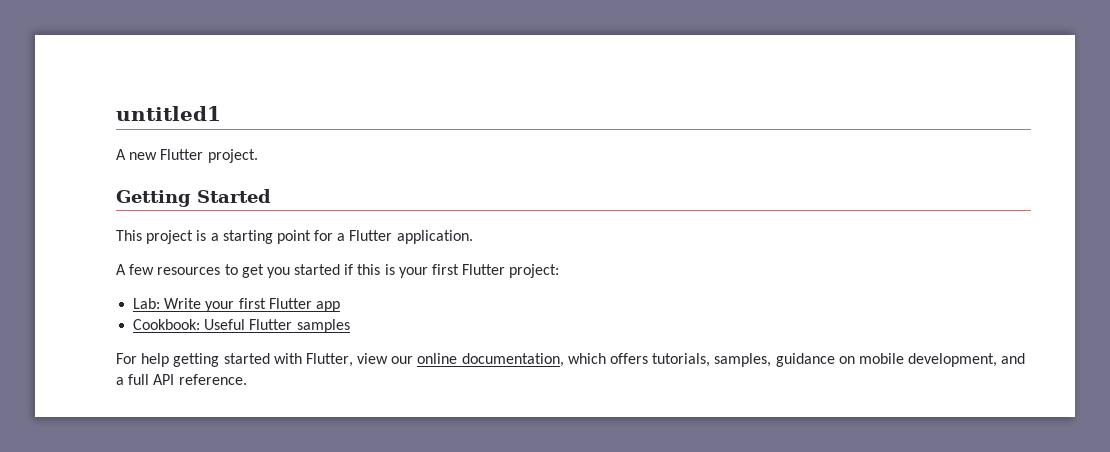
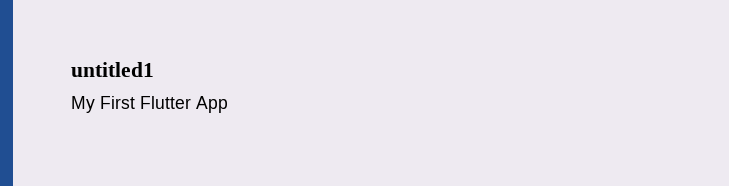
[116,149,258,163] [116,189,271,207] [116,230,473,244] [116,264,560,278] [133,298,340,312] [133,319,350,333] [116,353,1026,367] [116,374,247,385] A new Flutter project. // Getting Started // This project is a starting point for a Flutter application. // A few resources to get you started if this is your first Flutter project: // Lab: Write your first Flutter app // Cookbook: Useful Flutter samples // For help getting started with Flutter, view our online documentation, which offers tutorials, samples, guidance on mobile development, and a full API reference. -> [71,96,228,113] My First Flutter App

